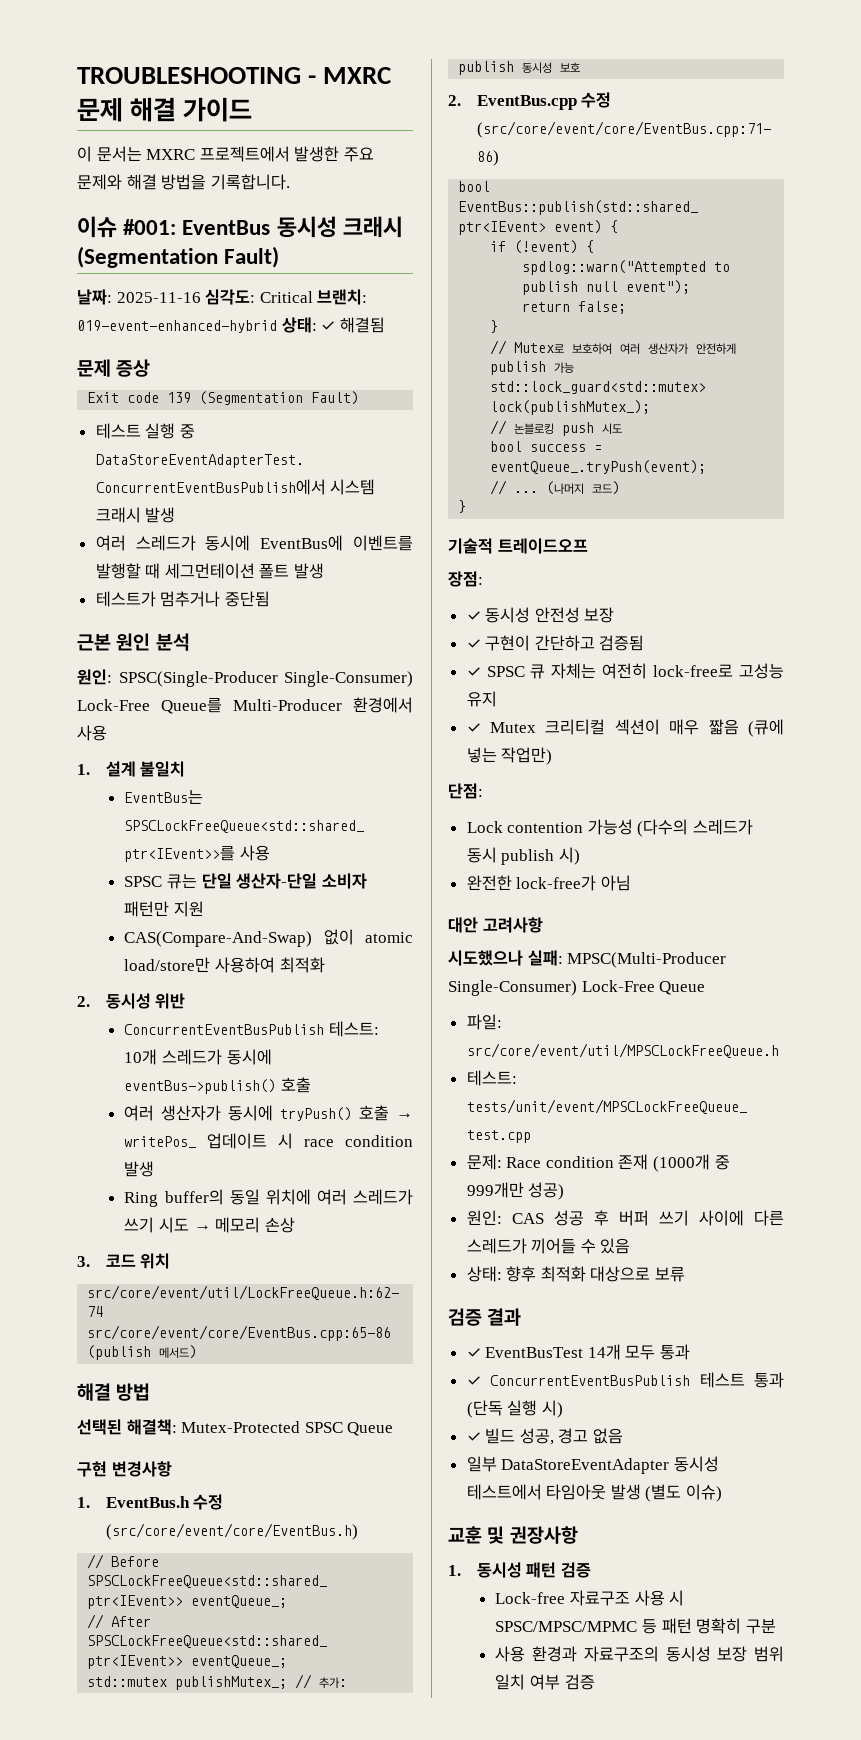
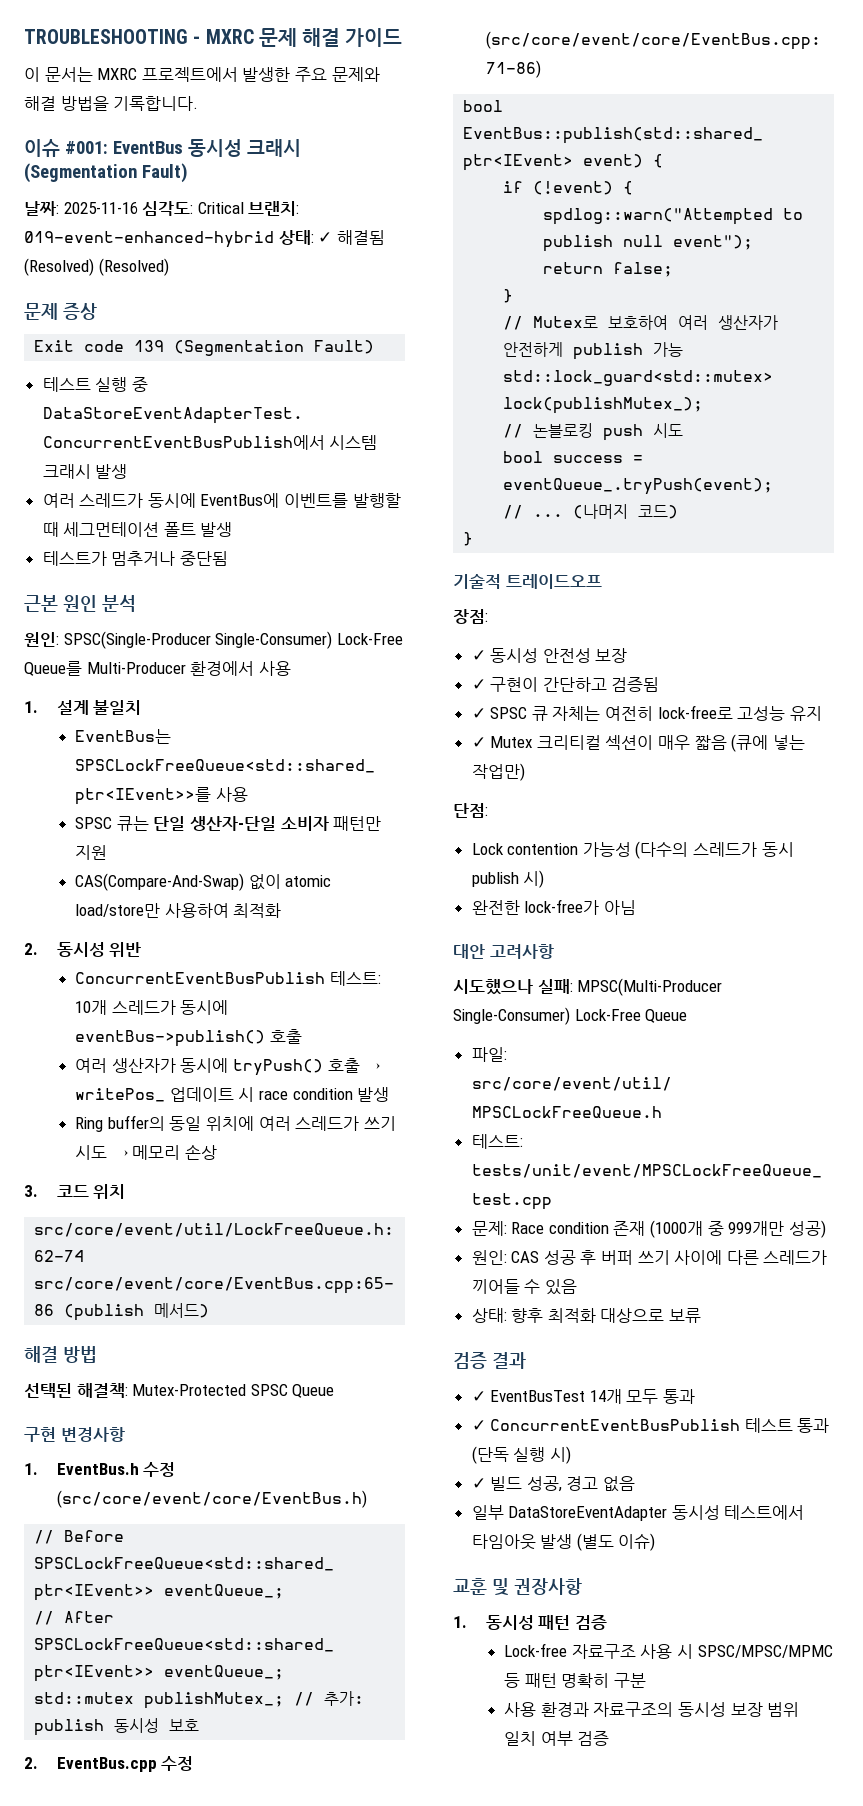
(385, 325) none -> [24,258,169,276] (Resolved) (Resolved)

